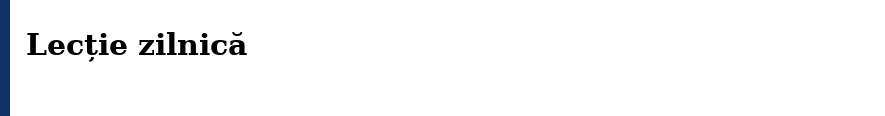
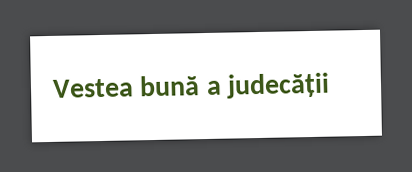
[26,32,247,62] Lecție zilnică -> [52,72,331,99] Vestea bună a judecății

